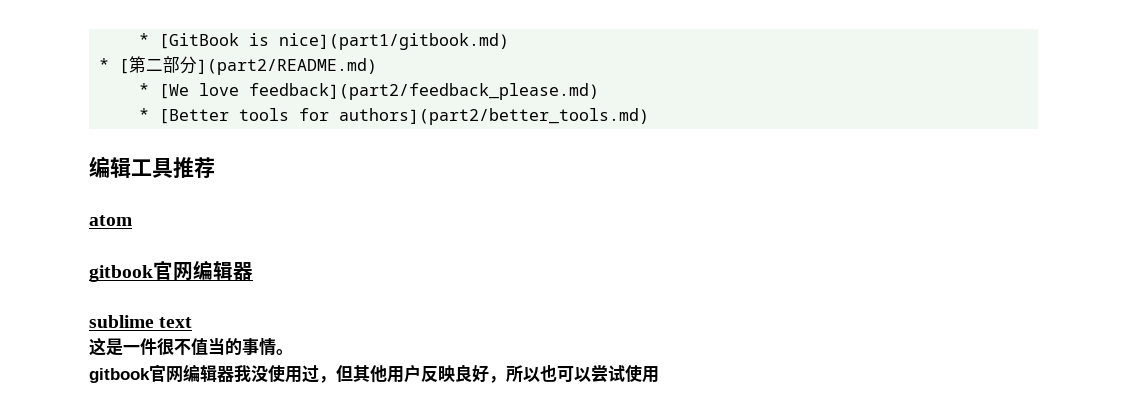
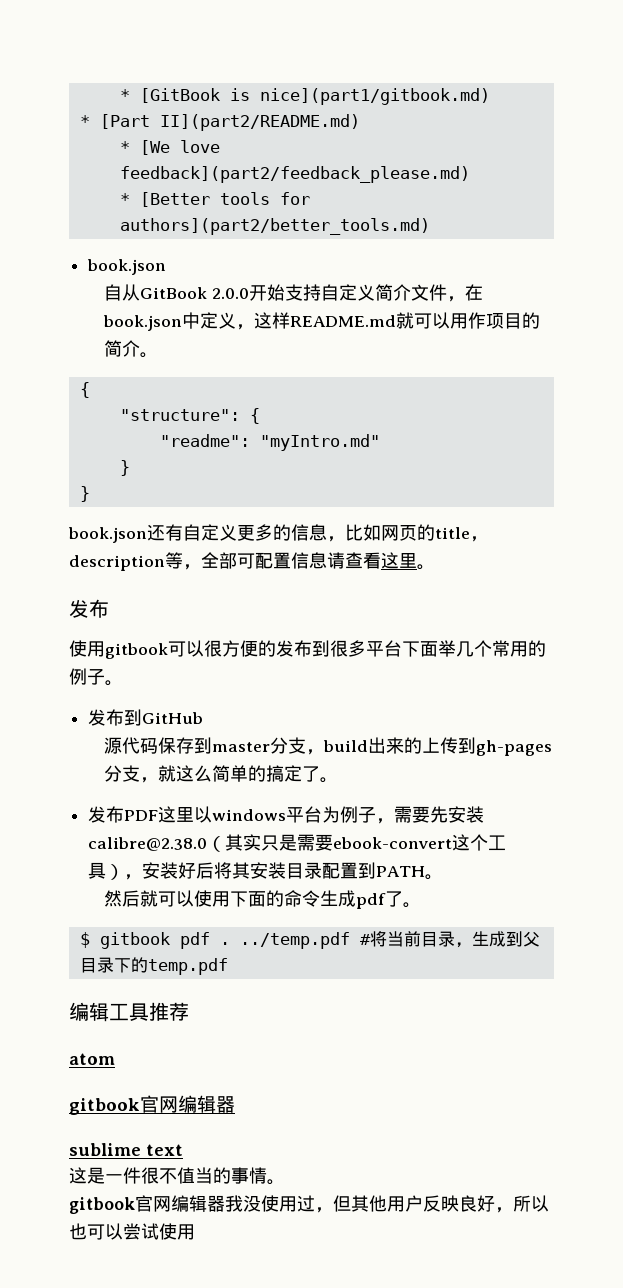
[119,56,378,75] [第二部分](part2/README.md) -> [99,114,360,131] [Part II](part2/README.md)
(650, 116) none -> [87,259,167,275] [103,284,483,302] [102,312,540,331] [103,340,158,358] [79,382,90,398] [119,408,260,424] [159,434,380,451] [119,460,130,476] [79,486,90,502] [68,524,488,543] [69,552,435,571] [69,599,109,618] [69,640,546,659] [69,668,123,686] [88,709,204,726] [103,737,552,756] [103,765,338,783] [88,806,485,824] [88,834,507,852] [88,862,444,880] [103,890,421,909] [79,931,540,949] [79,957,228,975] // book.json // 自从GitBook 2.0.0开始支持自定义简介文件，在book.json中定义，这样README.md就可以用作项目的简介。 // { // "structure": { // "readme": "myIntro.md" // } // } // book.json还有自定义更多的信息，比如网页的title，description等，全部可配置信息请查看这里。 // 发布 // 使用gitbook可以很方便的发布到很多平台下面举几个常用的例子。 // 发布到GitHub // 源代码保存到master分支，build出来的上传到gh-pages分支，就这么简单的搞定了。 // 发布PDF这里以windows平台为例子，需要先安装calibre@2.38.0（其实只是需要ebook-convert这个工具），安装好后将其安装目录配置到PATH。 // 然后就可以使用下面的命令生成pdf了。 // $ gitbook pdf . ../temp.pdf #将当前目录，生成到父目录下的temp.pdf

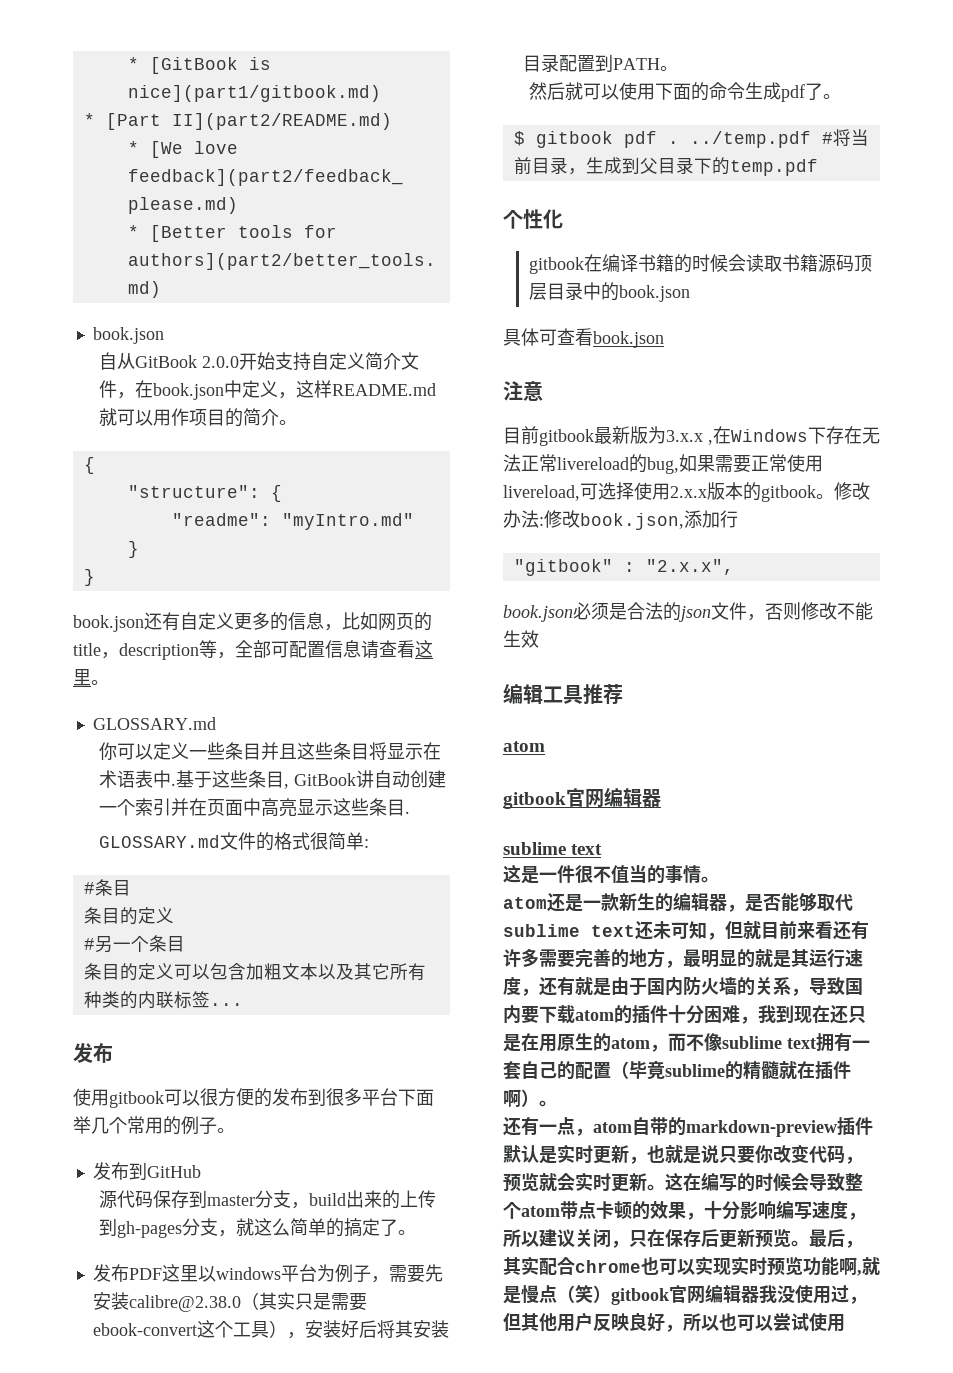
(435, 567) none -> [92,717,216,730] [98,742,441,760] [98,770,446,789] [98,798,410,817] [98,832,369,851] [83,879,131,896] [83,907,174,925] [83,935,185,953] [83,963,426,981] [83,991,243,1009] // GLOSSARY.md // 你可以定义一些条目并且这些条目将显示在术语表中.基于这些条目, GitBook讲自动创建一个索引并在页面中高亮显示这些条目. // GLOSSARY.md文件的格式很简单: // #条目 // 条目的定义 // #另一个条目 // 条目的定义可以包含加粗文本以及其它所有种类的内联标签...
(228, 966) none -> [503,209,563,229] [528,254,872,274] [528,282,690,302] [503,328,664,348] [503,381,543,401] [503,426,880,446] [503,454,823,474] [503,482,870,502] [503,510,738,530] [513,559,734,576] [503,602,873,622] [503,630,539,648] // 个性化 // gitbook在编译书籍的时候会读取书籍源码顶层目录中的book.json // 具体可查看book.json // 注意 // 目前gitbook最新版为3.x.x ,在Windows下存在无法正常livereload的bug,如果需要正常使用livereload,可选择使用2.x.x版本的gitbook。修改办法:修改book.json,添加行 // "gitbook" : "2.x.x", // book.json必须是合法的json文件，否则修改不能生效
(285, 1182) none -> [503,892,853,912] [503,921,869,940] [503,948,863,968] [503,977,863,996] [503,1005,866,1024] [503,1033,870,1052] [503,1061,851,1080] [503,1089,557,1107] [503,1117,873,1137] [503,1144,863,1164] [503,1172,863,1192] [503,1200,866,1220] [503,1229,863,1248] [503,1256,880,1276] [503,1285,611,1304] atom还是一款新生的编辑器，是否能够取代sublime text还未可知，但就目前来看还有许多需要完善的地方，最明显的就是其运行速度，还有就是由于国内防火墙的关系，导致国内要下载atom的插件十分困难，我到现在还只是在用原生的atom，而不像sublime text拥有一套自己的配置（毕竟sublime的精髓就在插件啊）。 // 还有一点，atom自带的markdown-preview插件默认是实时更新，也就是说只要你改变代码，预览就会实时更新。这在编写的时候会导致整个atom带点卡顿的效果，十分影响编写速度，所以建议关闭，只在保存后更新预览。最后，其实配合chrome也可以实现实时预览功能啊,就是慢点（笑）

